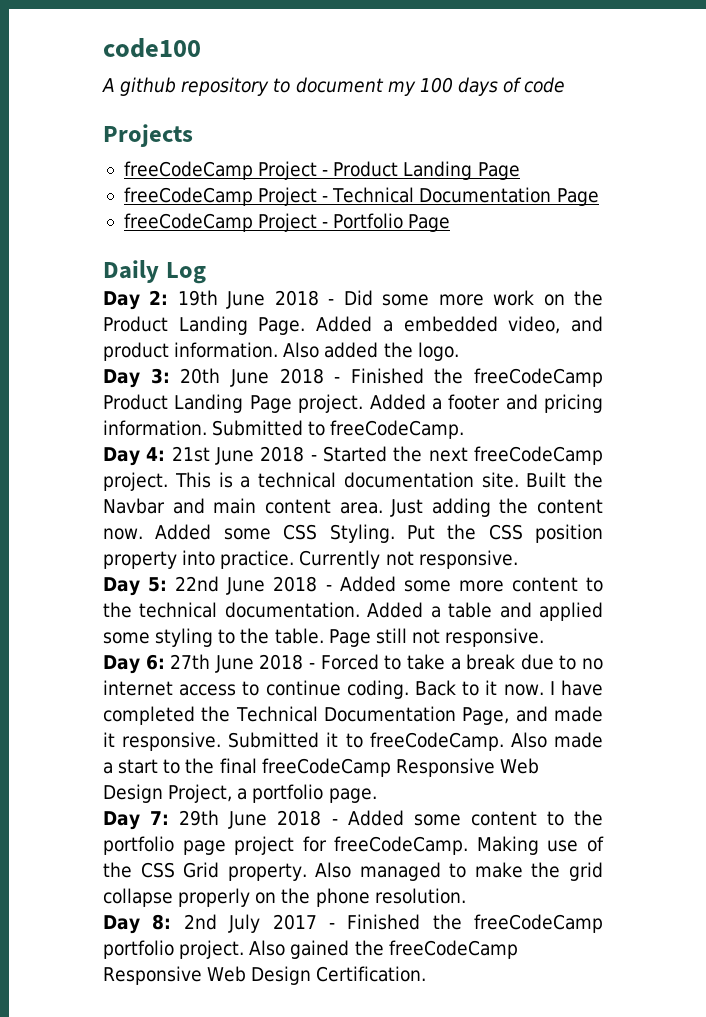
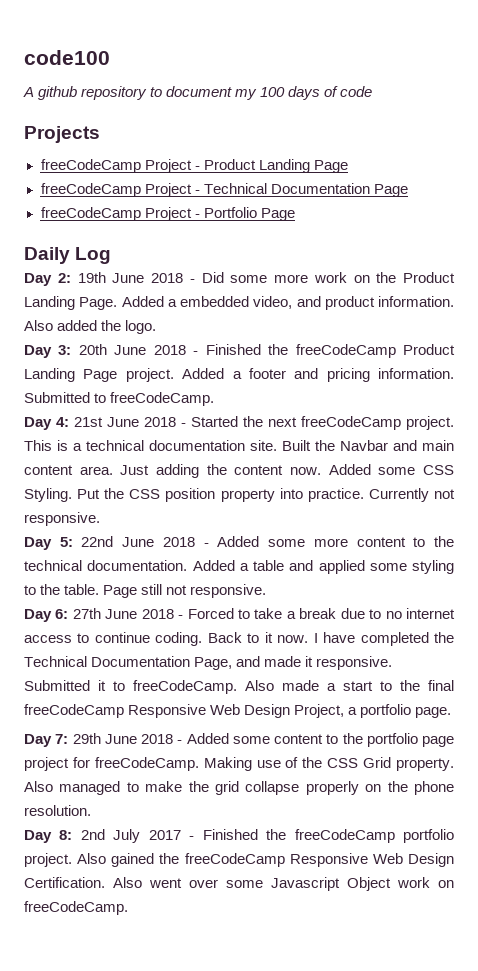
(427, 974) none -> [113,877,454,891] [24,901,128,915] Also went over some Javascript Object work on freeCodeCamp.

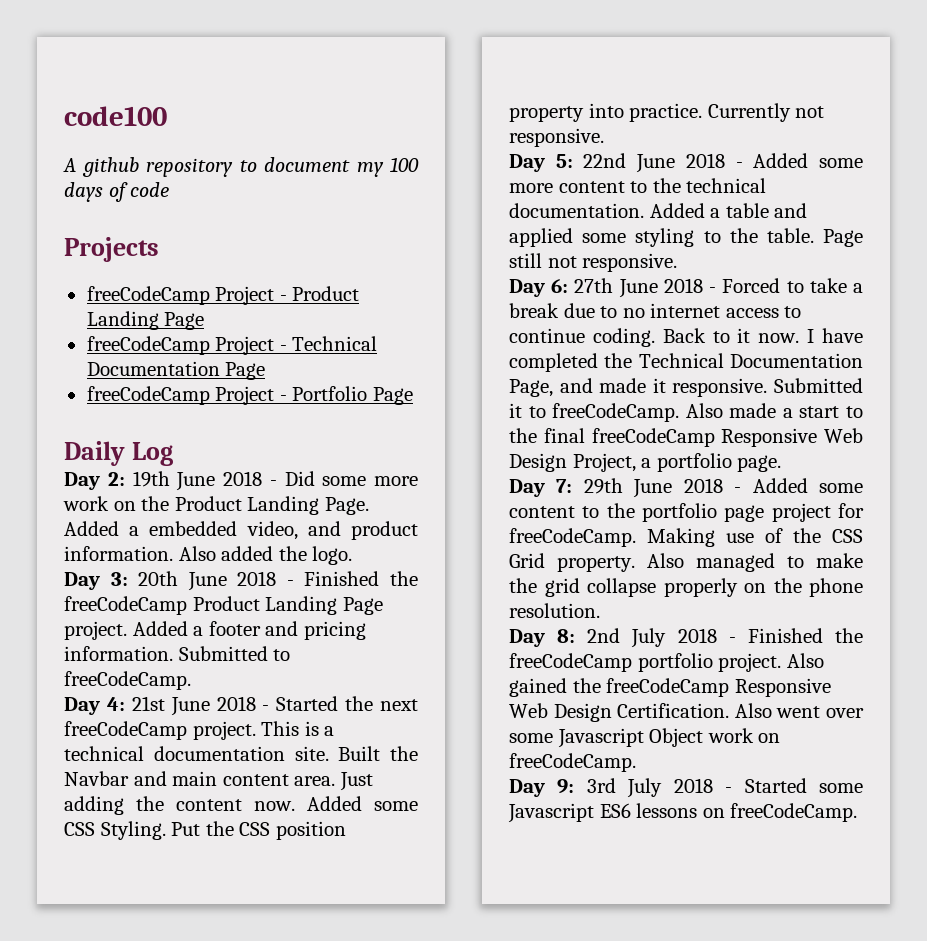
[148,830,181,840] 2017 -> [677,628,717,643] 2018
(128, 908) none -> [509,778,863,798] [508,803,858,823] // Day 9: 3rd July 2018 - Started some Javascript ES6 lessons on freeCodeCamp.

